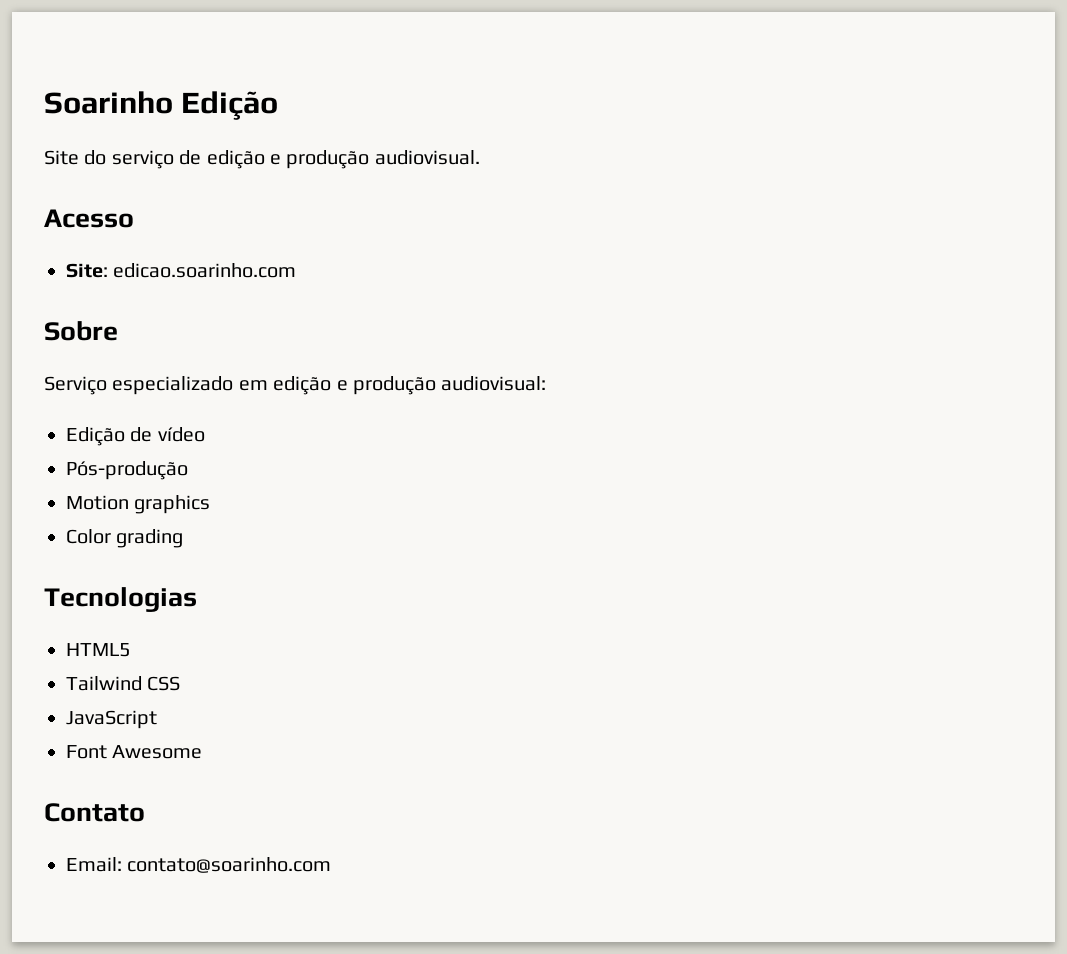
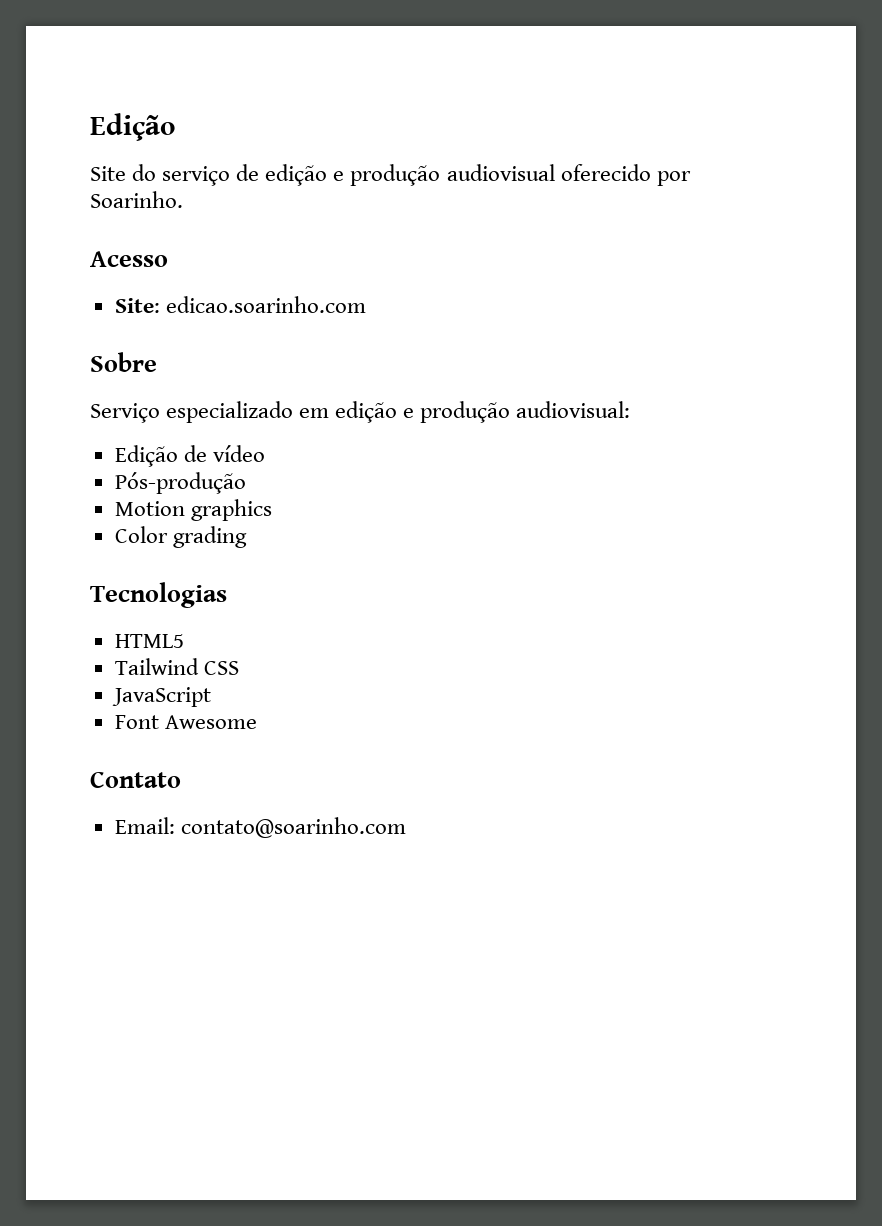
[44,91,173,114] Soarinho -> (90, 127) none
[374,150,480,165] audiovisual. -> [446,164,691,186] [90,191,183,208] audiovisual oferecido por Soarinho.

